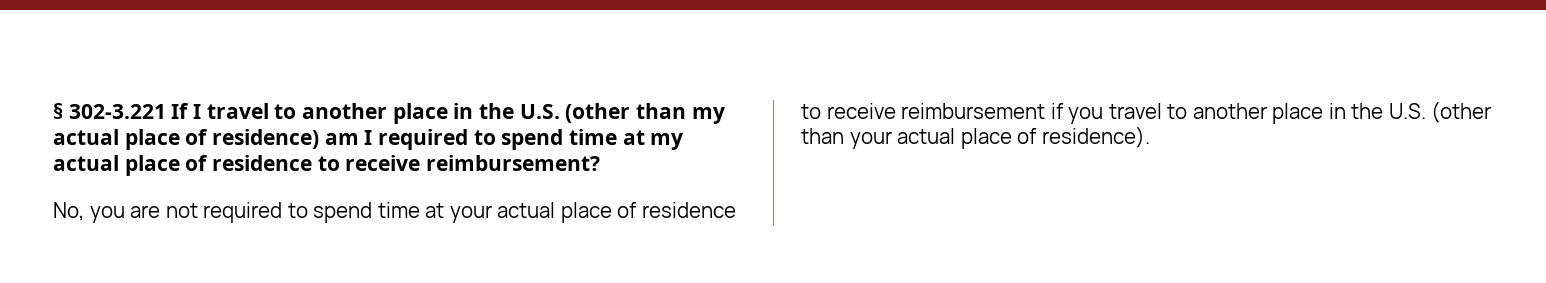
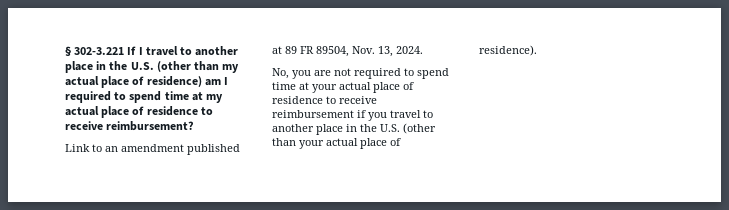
(601, 163) none -> [65,144,240,155] [272,46,423,57] // Link to an amendment published at 89 FR 89504, Nov. 13, 2024.

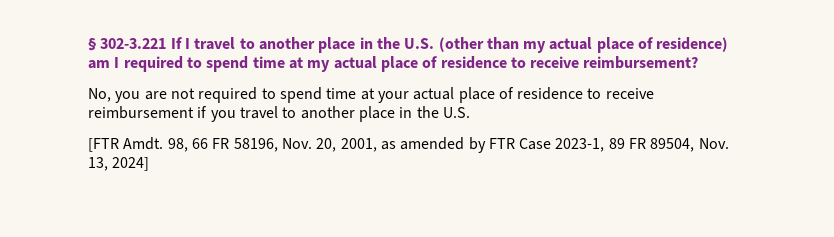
[65,144,240,155] [272,46,423,57] // Link to an amendment published at 89 FR 89504, Nov. 13, 2024. -> (699, 62) none
[403,123,436,134] [272,138,401,149] [479,45,537,56] (other than your actual place of residence). -> [88,137,729,153] [88,157,150,171] // [FTR Amdt. 98, 66 FR 58196, Nov. 20, 2001, as amended by FTR Case 2023-1, 89 FR 89504, Nov. 13, 2024]

